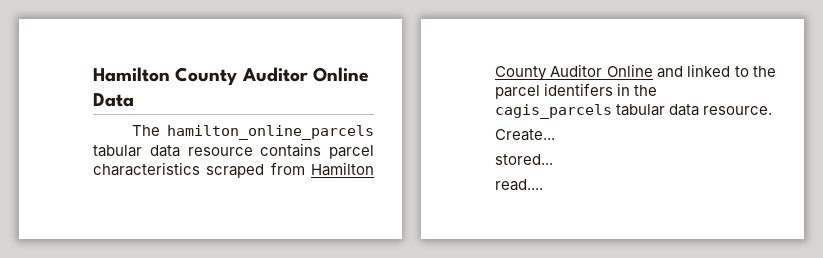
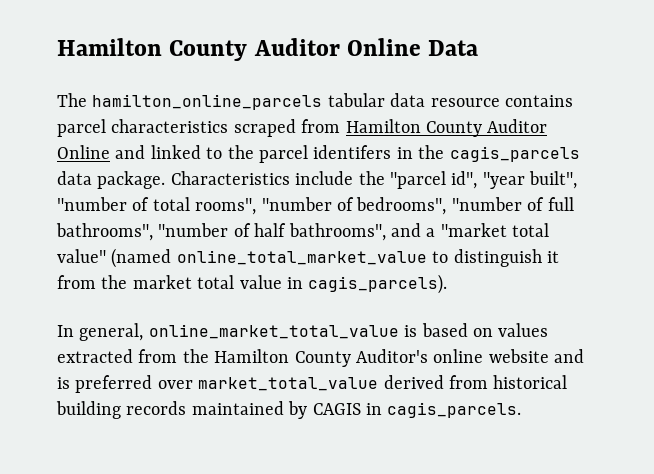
[616,104,773,116] [495,129,555,141] [495,154,553,165] [495,179,543,191] tabular data resource. // Create... // stored... // read.... -> [57,171,578,189] [57,197,574,215] [56,223,550,241] [57,248,559,268] [57,274,448,294] [57,323,549,341] [57,349,585,367] [57,375,568,393] [56,401,522,419] data package. Characteristics include the "parcel id", "year built", "number of total rooms", "number of bedrooms", "number of full bathrooms", "number of half bathrooms", and a "market total value" (named online_total_market_value to distinguish it from the market total value in cagis_parcels). // In general, online_market_total_value is based on values extracted from the Hamilton County Auditor's online website and is preferred over market_total_value derived from historical building records maintained by CAGIS in cagis_parcels.

